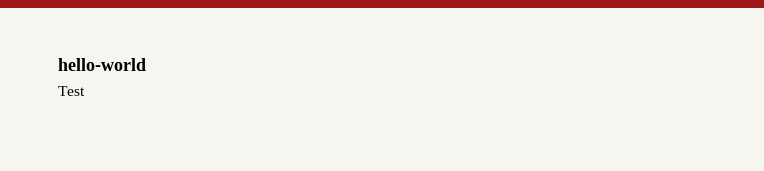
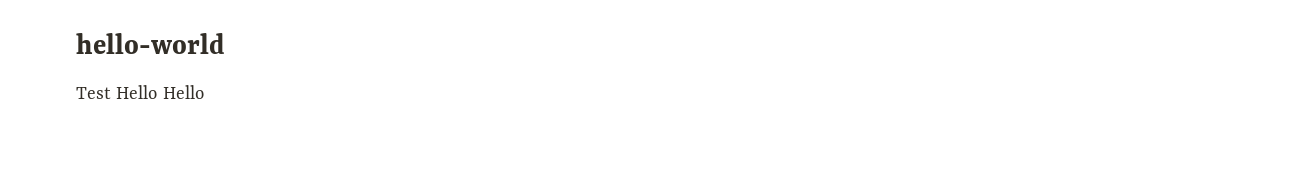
(85, 91) none -> [116,85,204,99] Hello Hello

